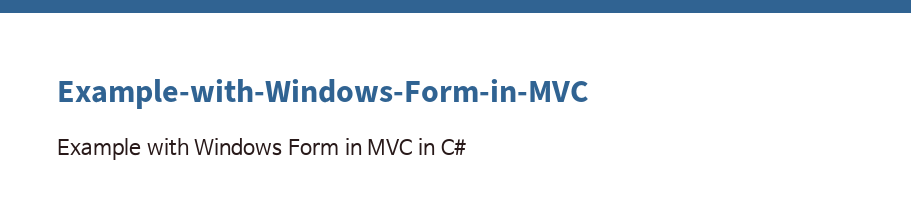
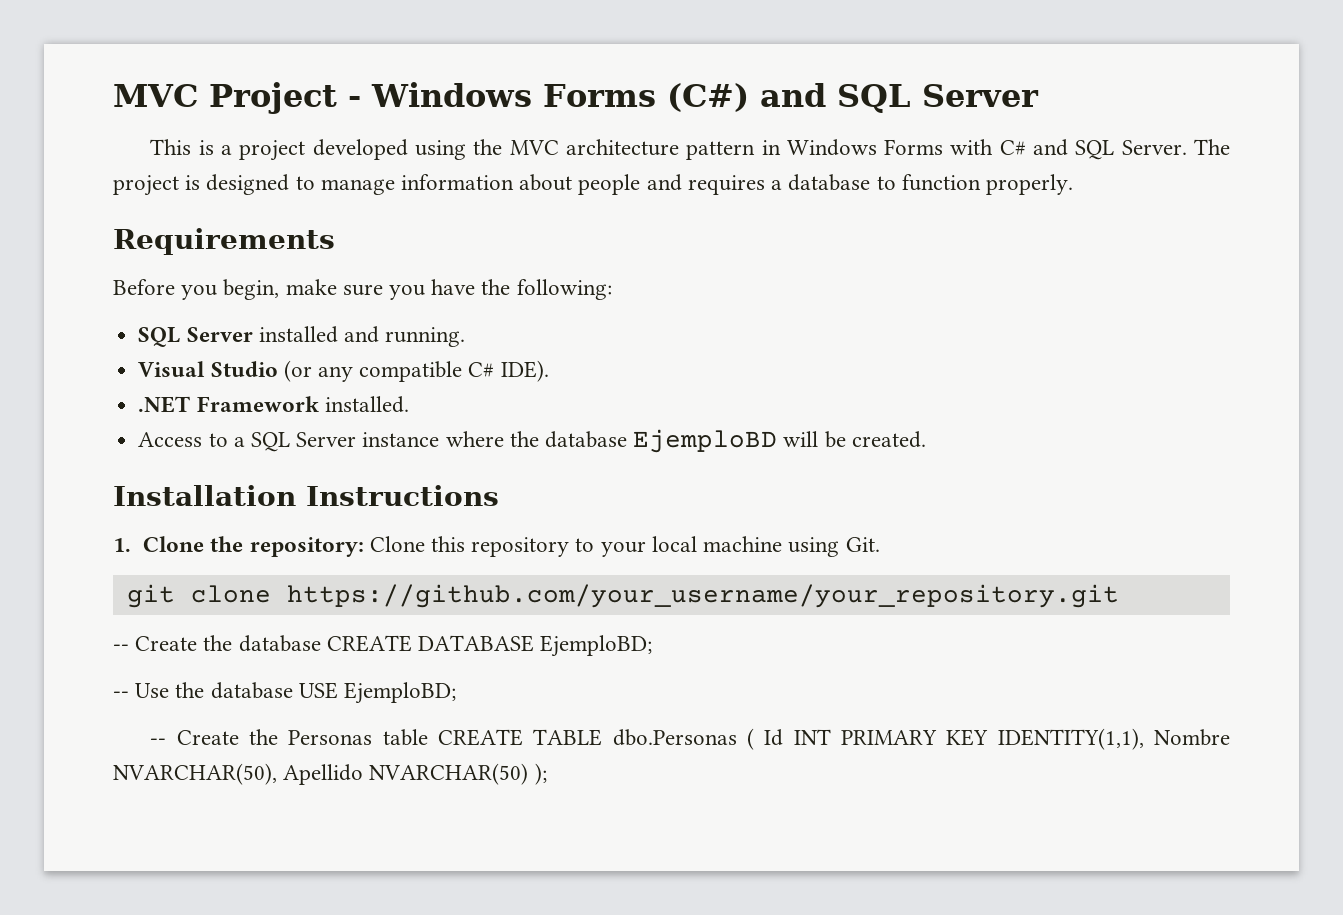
[57,79,589,109] [57,138,466,160] Example-with-Windows-Form-in-MVC // Example with Windows Form in MVC in C# -> [113,82,1039,114] [150,139,1230,161] [113,174,1073,196] [113,228,335,255] [113,279,612,300] [138,326,466,347] [138,360,549,382] [138,396,409,413] [138,429,926,453] [113,485,499,506] [113,536,880,557] [126,584,1119,608] [113,635,653,657] [113,682,457,704] [150,728,1230,750] [113,763,547,785] MVC Project - Windows Forms (C#) and SQL Server // This is a project developed using the MVC architecture pattern in Windows Forms with C# and SQL Server. The project is designed to manage information about people and requires a database to function properly. // Requirements // Before you begin, make sure you have the following: // SQL Server installed and running. // Visual Studio (or any compatible C# IDE). // .NET Framework installed. // Access to a SQL Server instance where the database EjemploBD will be created. // Installation Instructions // 1. Clone the repository: Clone this repository to your local machine using Git. // git clone https://github.com/your_username/your_repository.git // -- Create the database CREATE DATABASE EjemploBD; // -- Use the database USE EjemploBD; // -- Create the Personas table CREATE TABLE dbo.Personas ( Id INT PRIMARY KEY IDENTITY(1,1), Nombre NVARCHAR(50), Apellido NVARCHAR(50) );

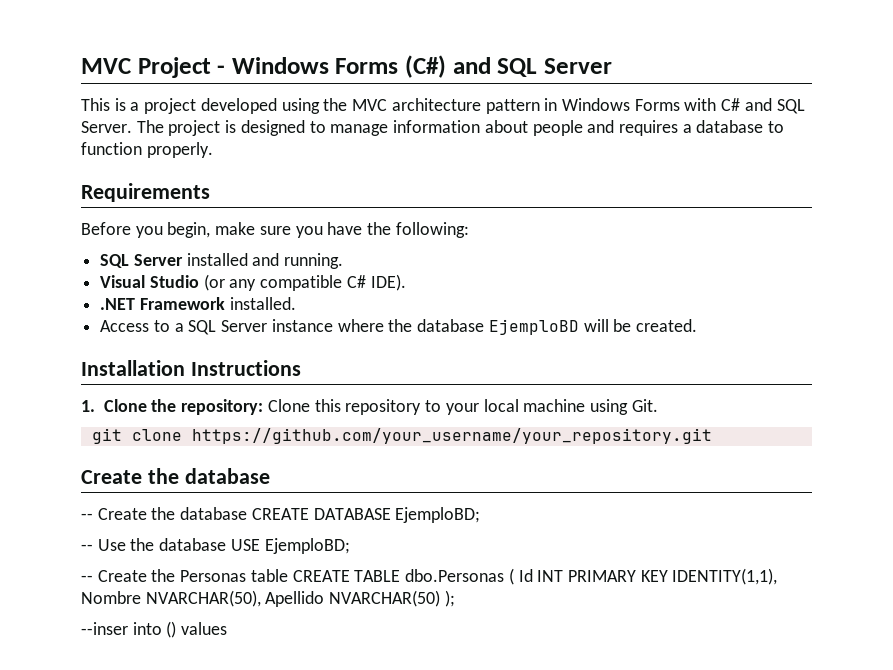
(1119, 596) none -> [81,468,270,484] // Create the database
(547, 774) none -> [81,621,228,638] // --inser into () values

